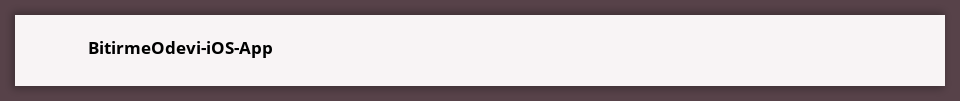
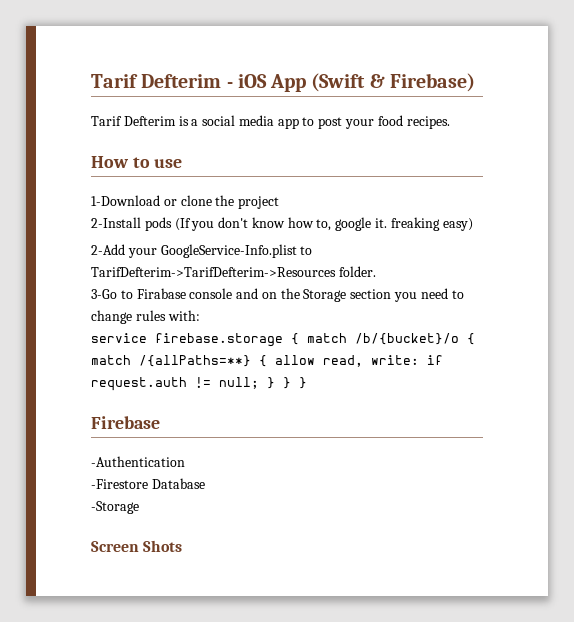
[88,41,273,58] BitirmeOdevi-iOS-App -> [91,73,475,92] [91,115,450,129] [91,156,183,168] [91,195,280,209] [91,217,473,231] [91,244,313,258] [91,266,376,277] [91,288,464,302] [91,310,200,324] [91,333,475,347] [91,355,443,367] [91,377,307,391] [91,416,160,429] [91,456,185,467] [91,478,205,489] [91,501,139,514] [91,540,183,552] Tarif Defterim - iOS App (Swift & Firebase) // Tarif Defterim is a social media app to post your food recipes. // How to use // 1-Download or clone the project // 2-Install pods (If you don't know how to, google it. freaking easy) // 2-Add your GoogleService-Info.plist to TarifDefterim->TarifDefterim->Resources folder. // 3-Go to Firabase console and on the Storage section you need to change rules with: // service firebase.storage { match /b/{bucket}/o { match /{allPaths=**} { allow read, write: if request.auth != null; } } } // Firebase // -Authentication // -Firestore Database // -Storage // Screen Shots

